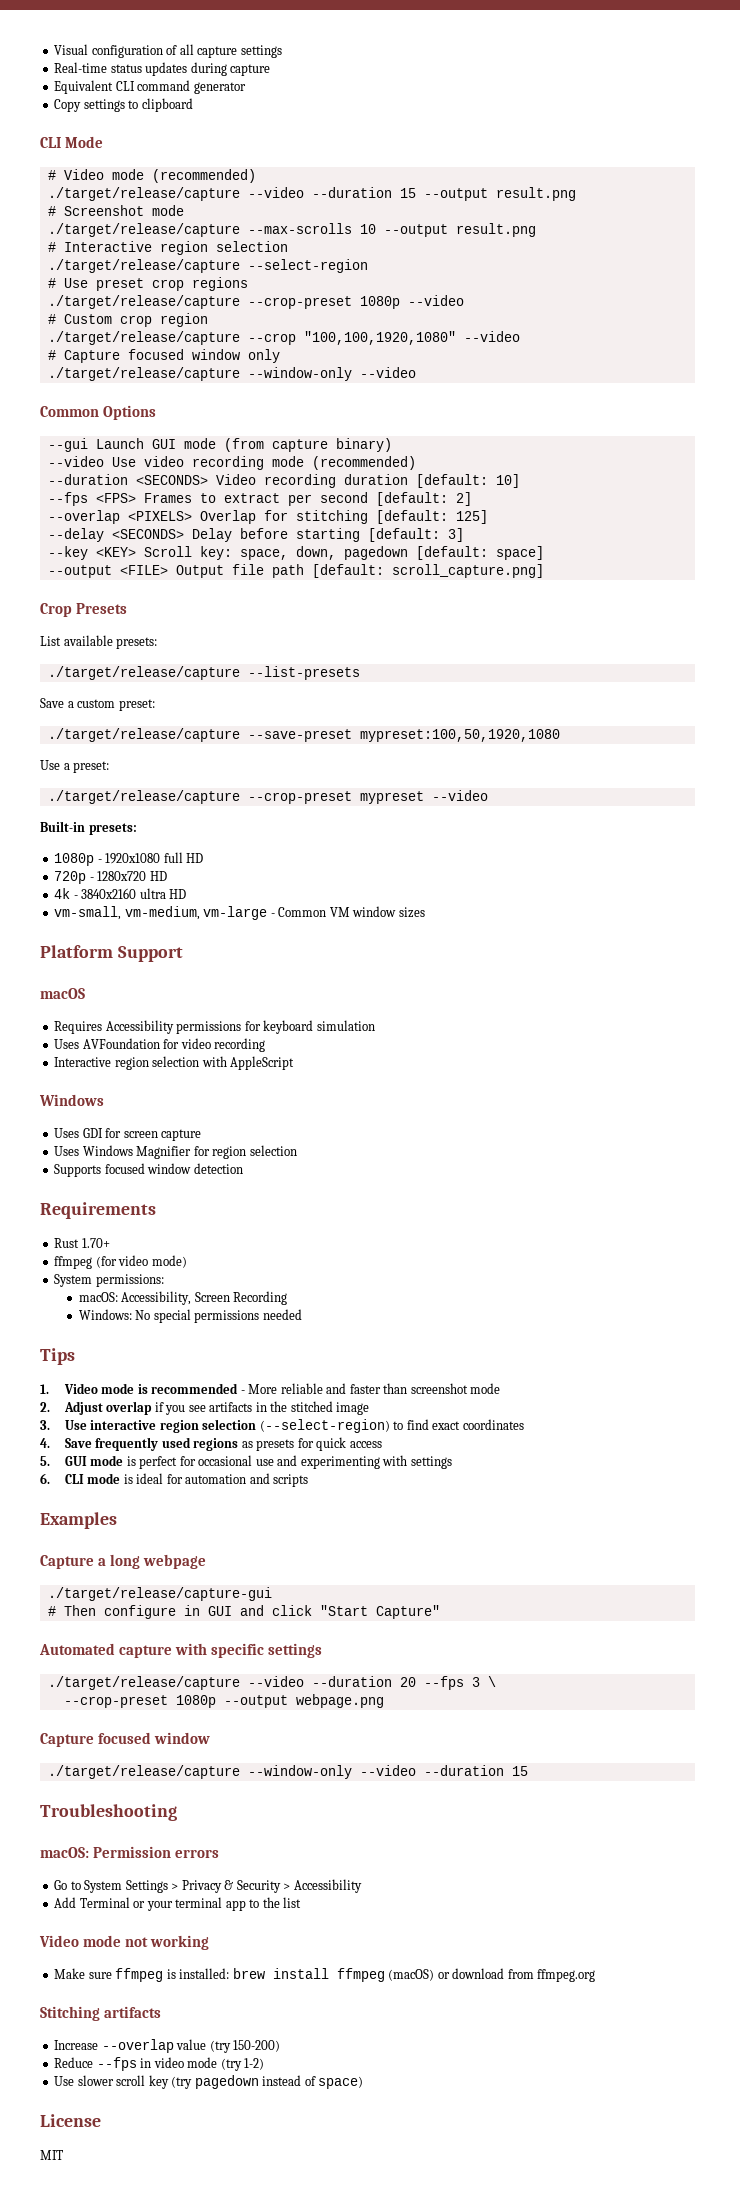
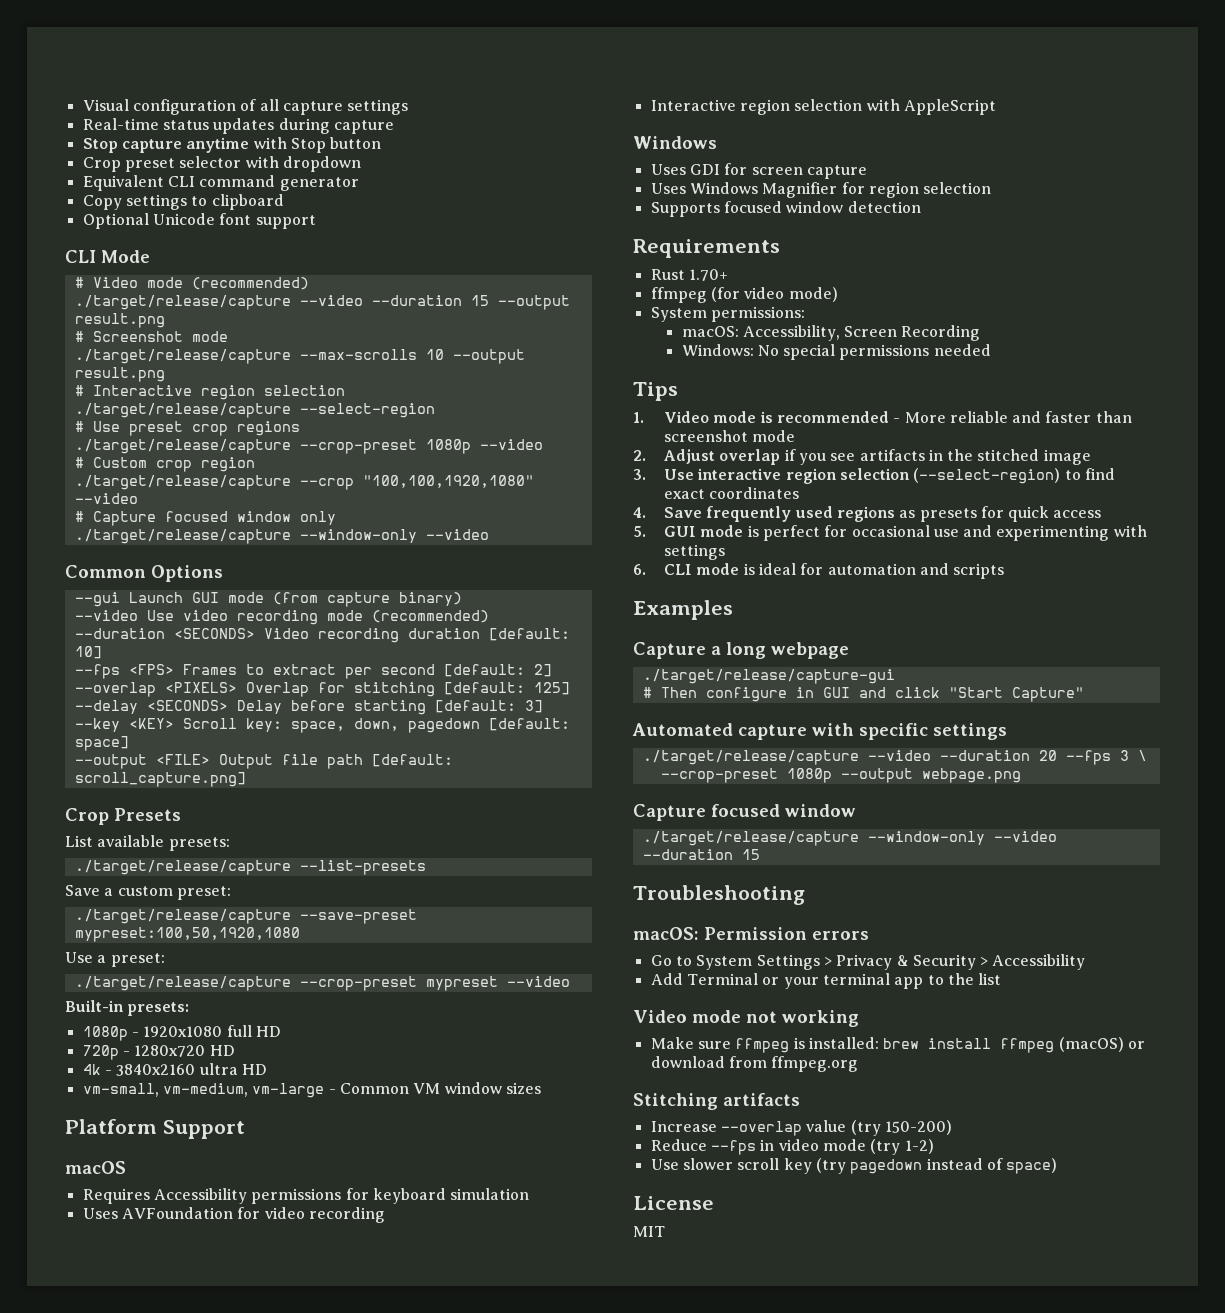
(271, 70) none -> [82,137,382,153] [82,156,361,172] // Stop capture anytime with Stop button // Crop preset selector with dropdown
(193, 105) none -> [82,213,316,229] // Optional Unicode font support

